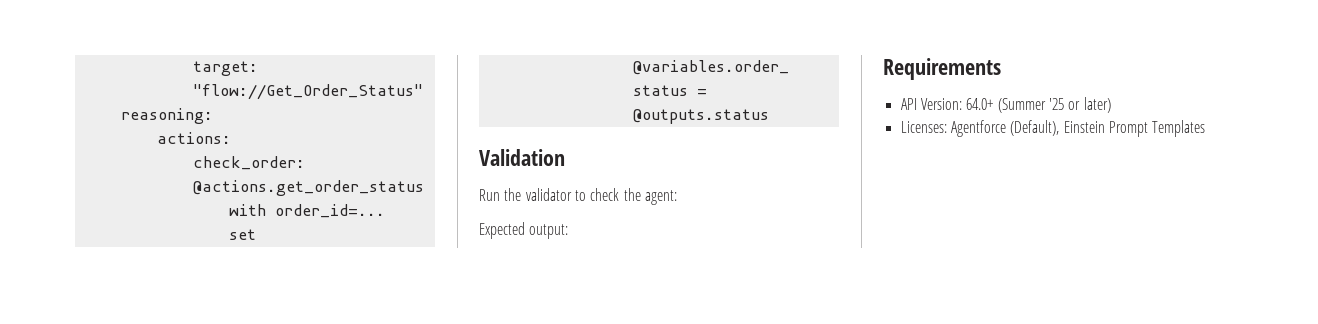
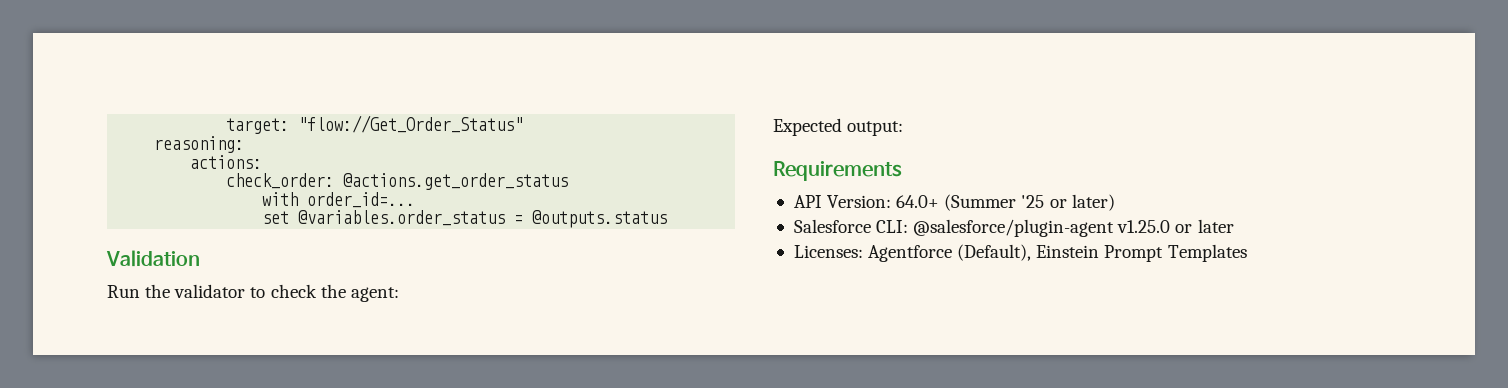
(1111, 105) none -> [793,219,1234,237] // Salesforce CLI: @salesforce/plugin-agent v1.25.0 or later

